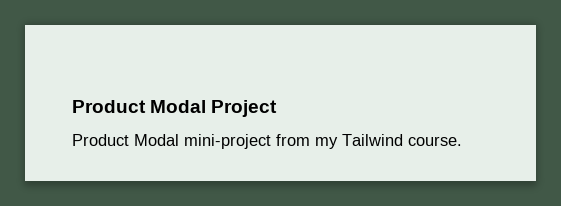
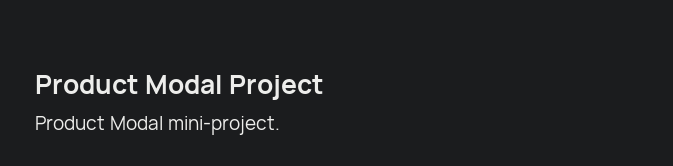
[184,134,462,149] mini-project from my Tailwind course. -> [168,116,281,135] mini-project.

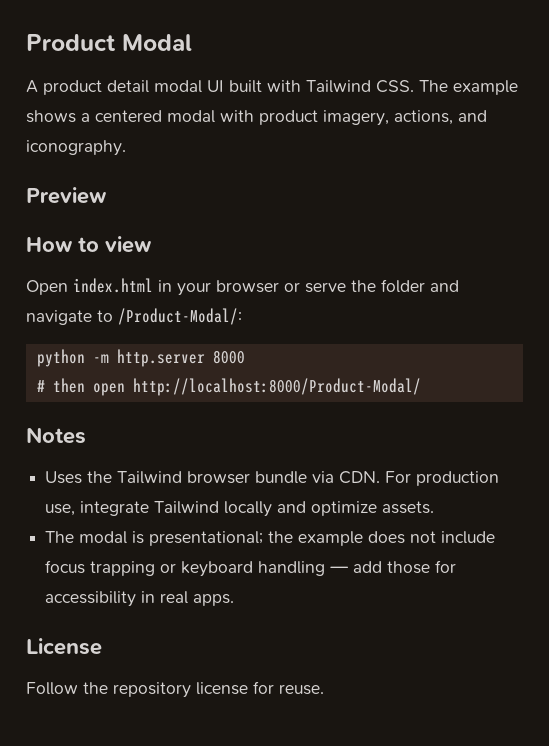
[35,75,324,100] [35,116,281,135] Product Modal Project // Product Modal mini-project. -> [26,34,192,51] [26,80,518,95] [26,110,487,126] [26,140,126,156] [26,187,107,204] [26,236,152,253] [26,278,459,296] [26,308,242,325] [36,349,245,367] [36,378,421,396] [26,427,86,444] [45,471,500,486] [45,501,435,517] [45,531,496,546] [45,560,457,577] [45,591,235,607] [26,638,102,655] [26,681,324,698] Product Modal // A product detail modal UI built with Tailwind CSS. The example shows a centered modal with product imagery, actions, and iconography. // Preview // How to view // Open index.html in your browser or serve the folder and navigate to /Product-Modal/: // python -m http.server 8000 // # then open http://localhost:8000/Product-Modal/ // Notes // Uses the Tailwind browser bundle via CDN. For production use, integrate Tailwind locally and optimize assets. // The modal is presentational; the example does not include focus trapping or keyboard handling — add those for accessibility in real apps. // License // Follow the repository license for reuse.

